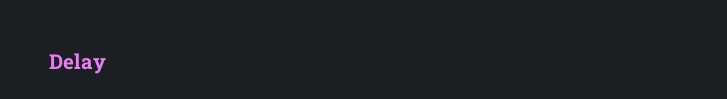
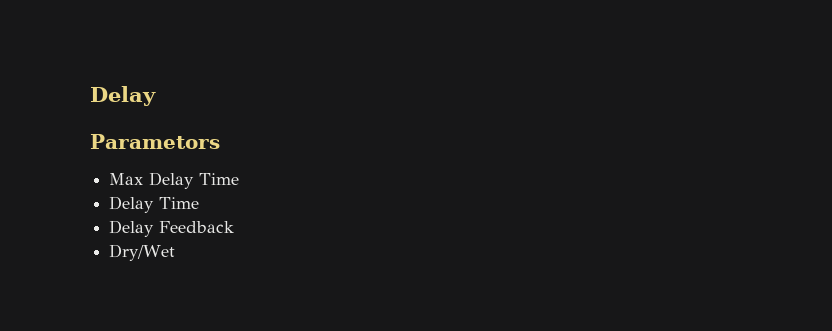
[49,53,106,74] Delay -> [90,86,156,106] [90,134,220,149] [109,172,240,189] [109,196,200,213] [109,220,235,237] [109,244,176,261] Delay // Parametors // Max Delay Time // Delay Time // Delay Feedback // Dry/Wet

